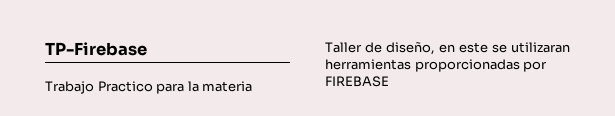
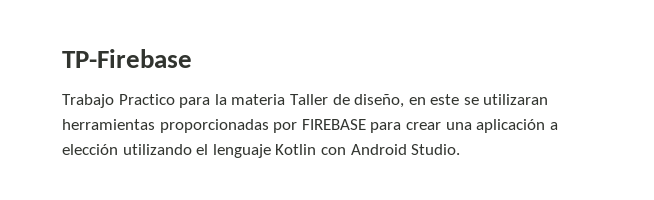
(389, 81) none -> [370,119,558,133] [62,144,461,158] para crear una aplicación a elección utilizando el lenguaje Kotlin con Android Studio.

